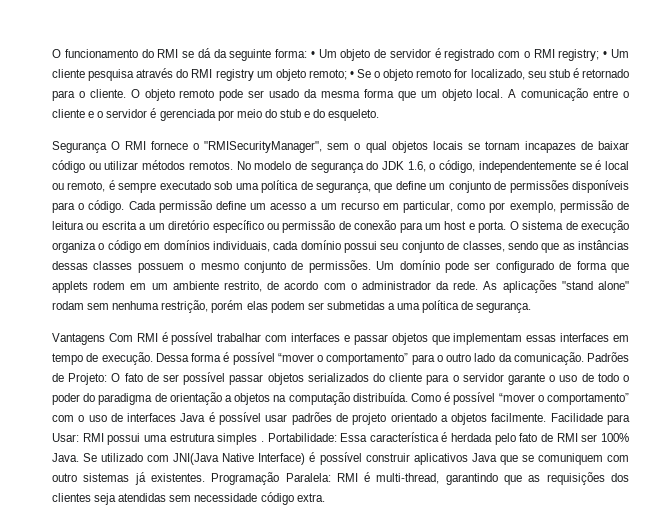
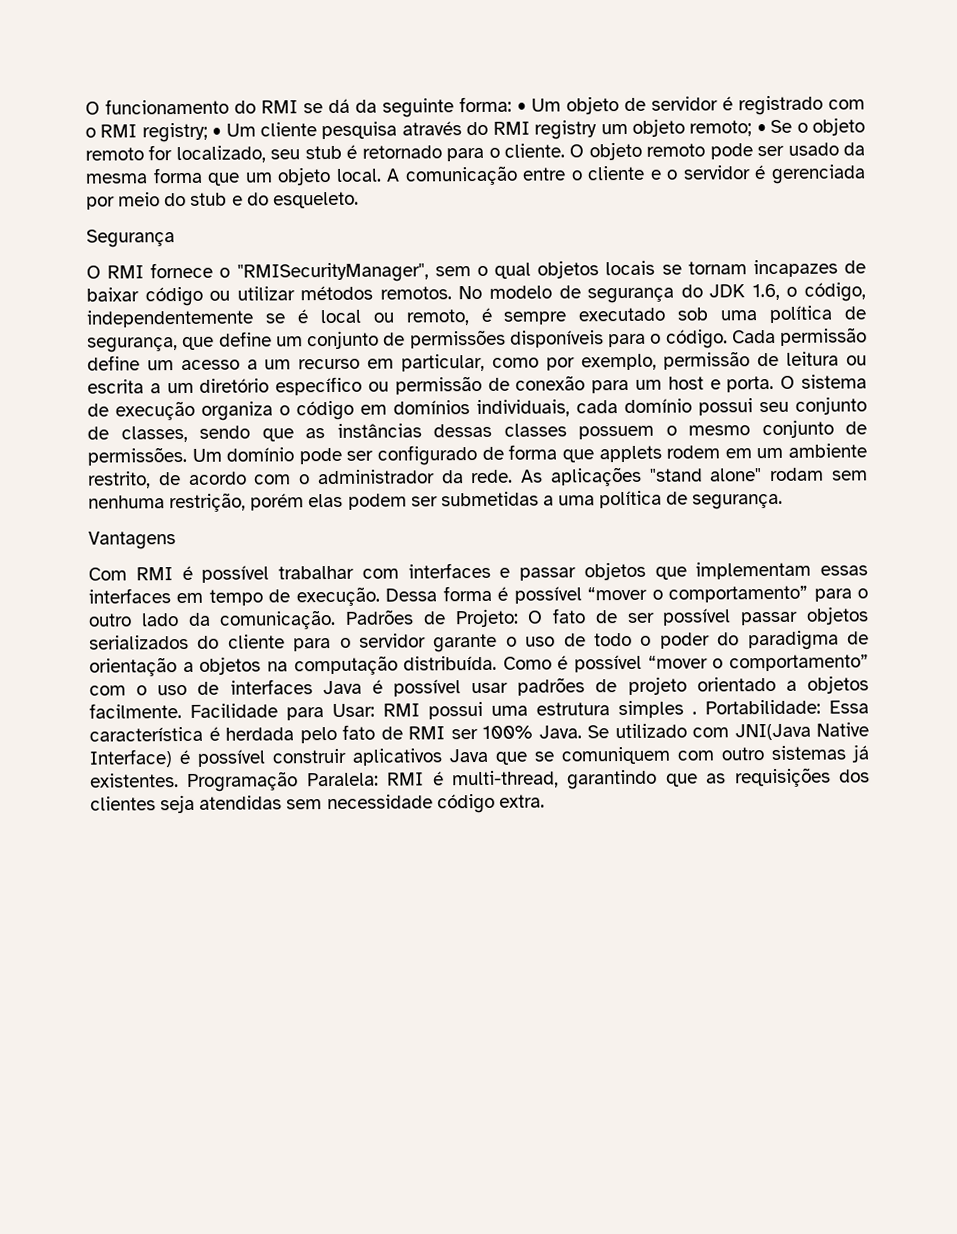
(107, 147) none -> (175, 238) //
(105, 339) none -> (176, 540) //

